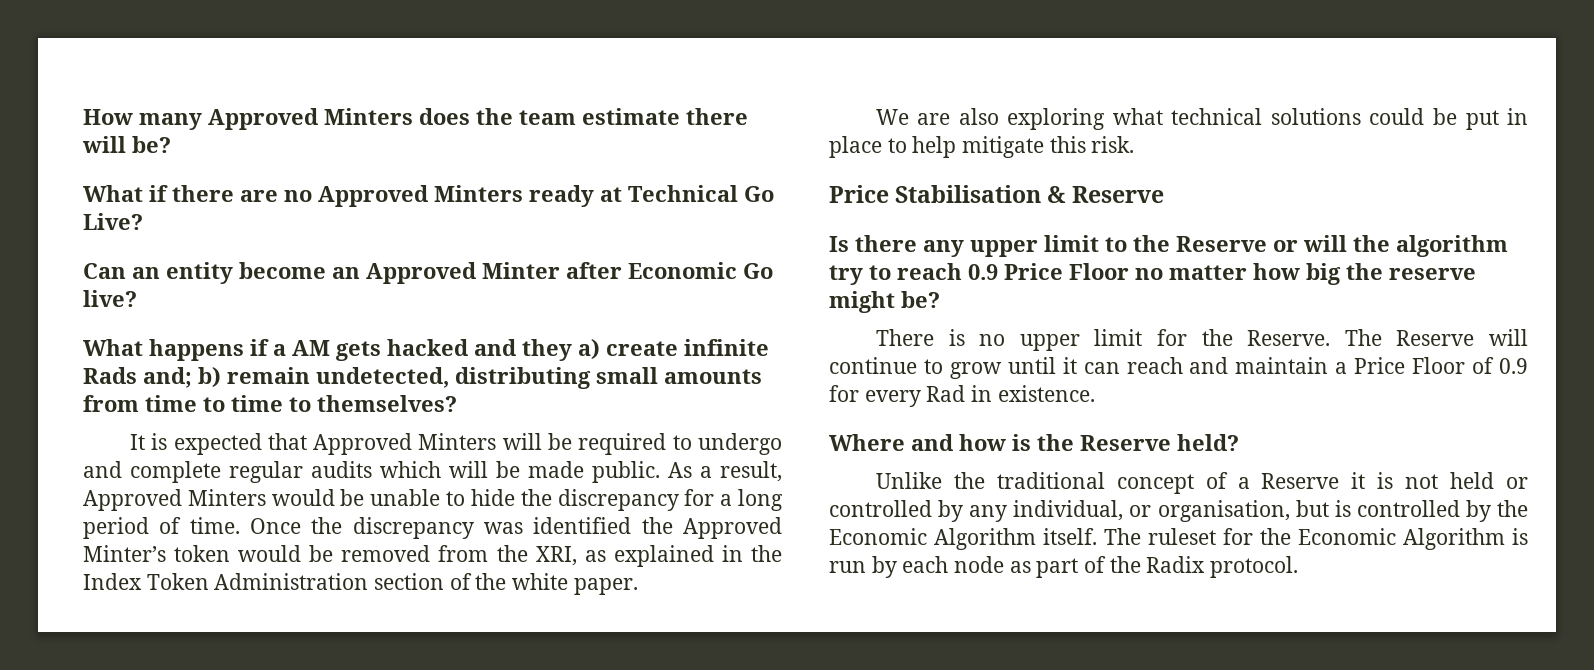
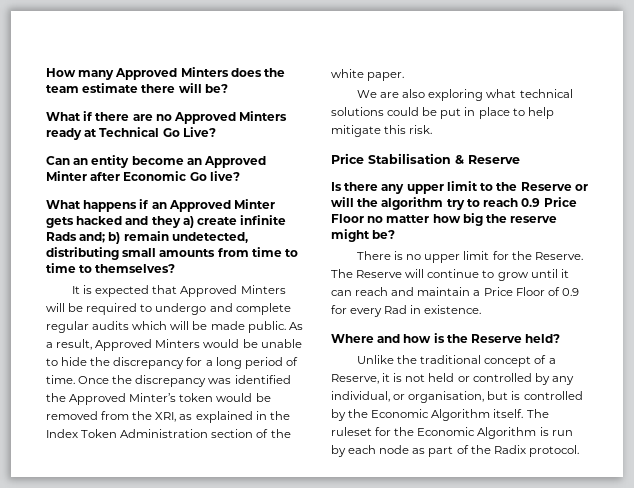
[273,340,330,356] a AM -> [151,199,276,212] an Approved Minter
[1261,473,1340,489] Reserve -> [331,374,379,384] Reserve,

